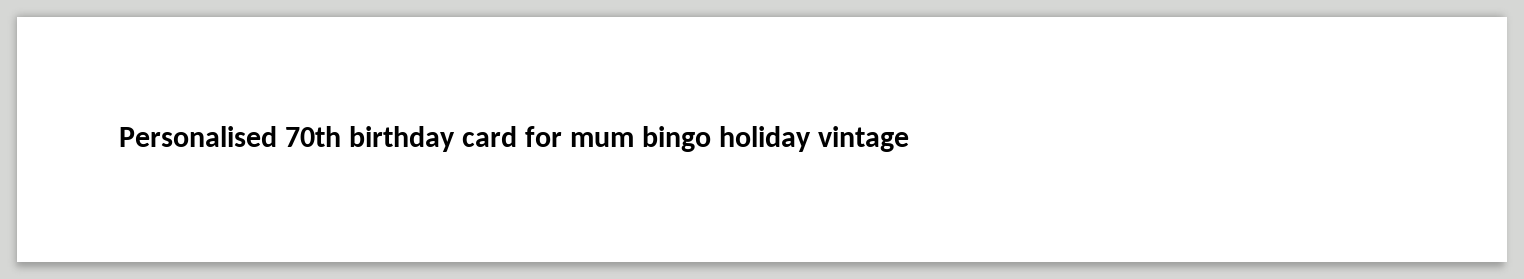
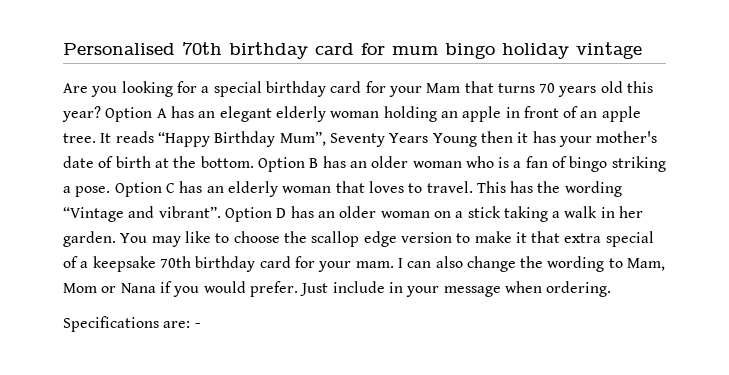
(909, 139) none -> [63,81,654,97] [62,106,641,122] [63,131,658,147] [63,156,666,172] [63,181,622,197] [63,206,644,222] [63,231,654,247] [63,256,666,272] [63,281,612,297] [63,316,201,332] // Are you looking for a special birthday card for your Mam that turns 70 years old this year? Option A has an elegant elderly woman holding an apple in front of an apple tree. It reads “Happy Birthday Mum”, Seventy Years Young then it has your mother's date of birth at the bottom. Option B has an older woman who is a fan of bingo striking a pose. Option C has an elderly woman that loves to travel. This has the wording “Vintage and vibrant”. Option D has an older woman on a stick taking a walk in her garden. You may like to choose the scallop edge version to make it that extra special of a keepsake 70th birthday card for your mam. I can also change the wording to Mam, Mom or Nana if you would prefer. Just include in your message when ordering. // Specifications are: -

